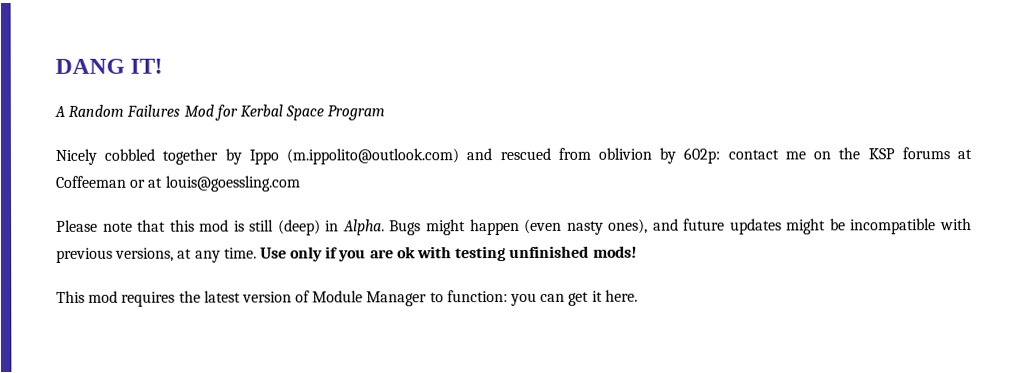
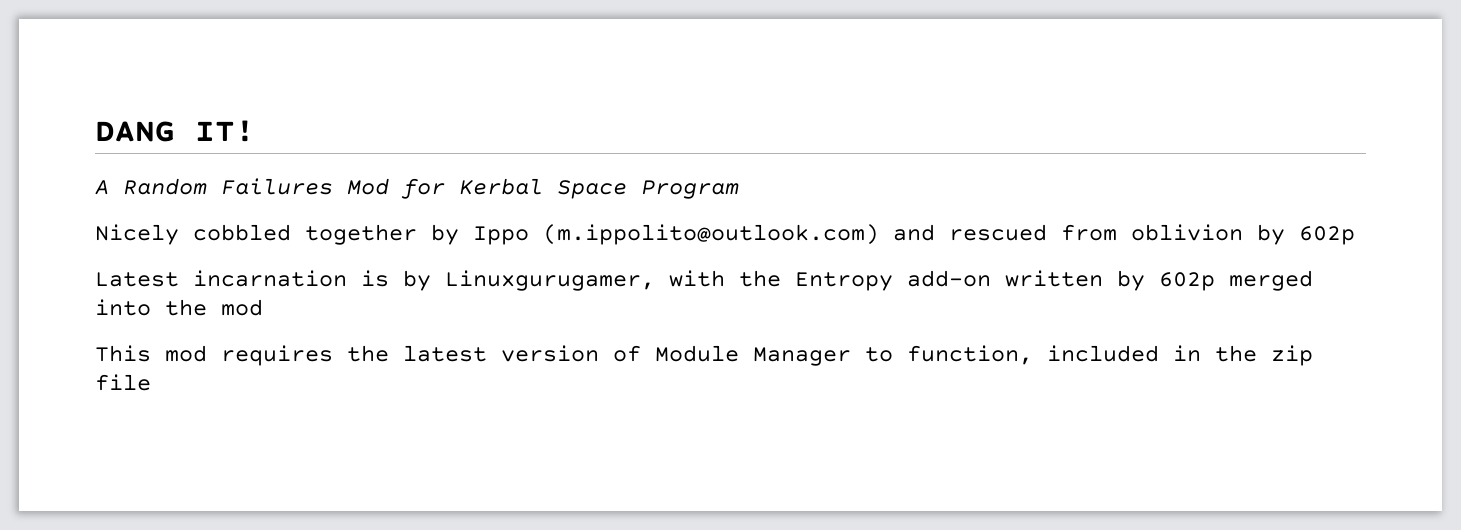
[683,147,972,164] [55,175,301,192] [56,218,972,236] [56,245,637,263] 602p: contact me on the KSP forums at Coffeeman or at louis@goessling.com // Please note that this mod is still (deep) in Alpha. Bugs might happen (even nasty ones), and future updates might be incompatible with previous versions, at any time. Use only if you are ok with testing unfinished mods! -> [1299,226,1355,245] [95,270,1313,291] [95,299,263,316] 602p // Latest incarnation is by Linuxgurugamer, with the Entropy add-on written by 602p merged into the mod
[446,289,638,307] function: you can get it here. -> [907,345,1313,366] [95,374,151,391] function, included in the zip file

